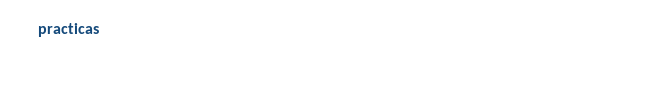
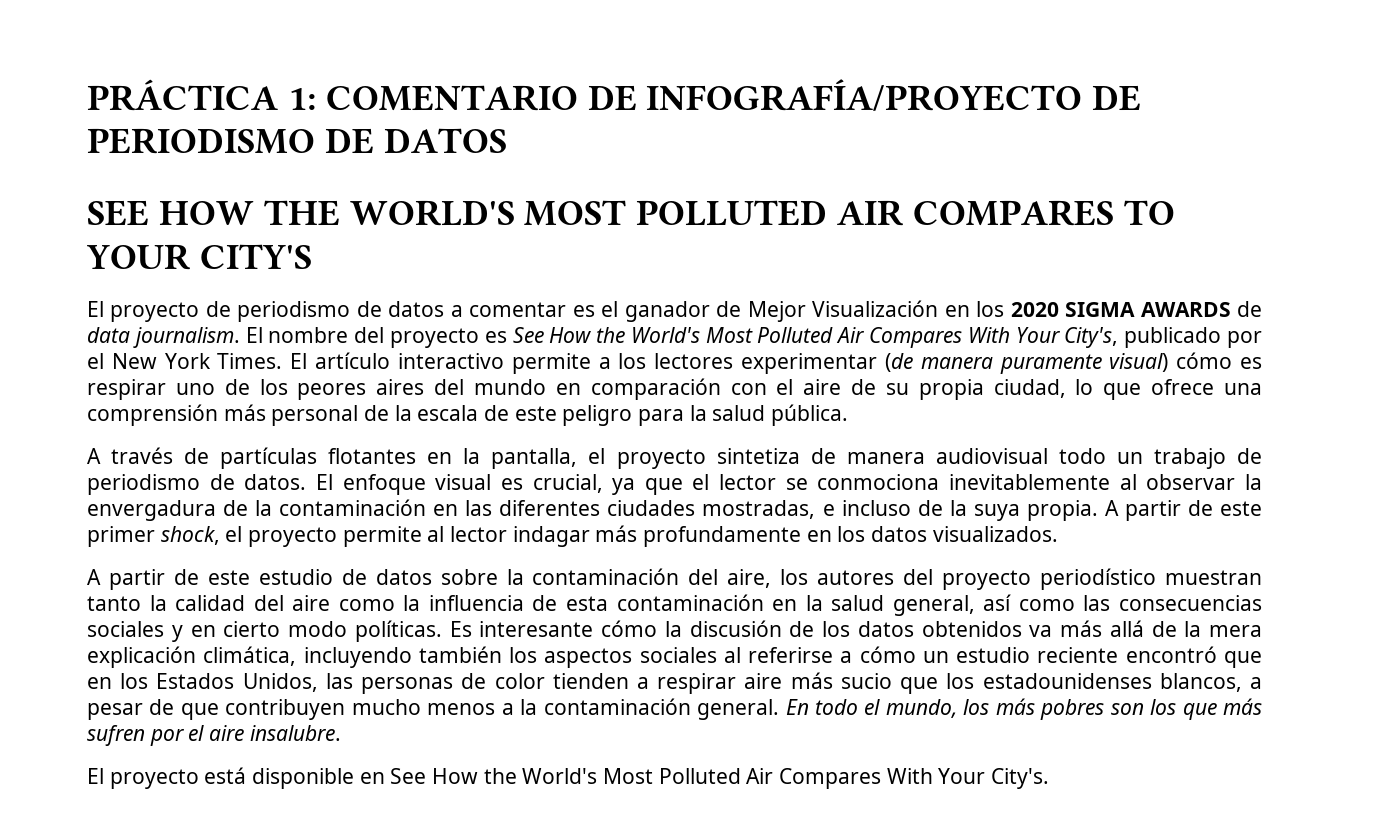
[38,23,99,37] practicas -> [87,79,1142,111] [87,128,507,154] [87,200,1175,226] [86,244,312,270] [87,300,1262,322] [87,327,1262,348] [87,352,1262,374] [87,378,1262,400] [87,404,849,426] [87,447,1262,469] [87,474,1262,495] [87,499,1263,521] [87,525,1058,547] [87,568,1262,590] [87,594,1262,616] [87,620,1262,642] [87,646,1262,668] [87,672,1262,694] [87,698,1263,720] [87,725,341,746] [87,767,1050,789] PRÁCTICA 1: COMENTARIO DE INFOGRAFÍA/PROYECTO DE PERIODISMO DE DATOS // SEE HOW THE WORLD'S MOST POLLUTED AIR COMPARES TO YOUR CITY'S // El proyecto de periodismo de datos a comentar es el ganador de Mejor Visualización en los 2020 SIGMA AWARDS de data journalism. El nombre del proyecto es See How the World's Most Polluted Air Compares With Your City's, publicado por el New York Times. El artículo interactivo permite a los lectores experimentar (de manera puramente visual) cómo es respirar uno de los peores aires del mundo en comparación con el aire de su propia ciudad, lo que ofrece una comprensión más personal de la escala de este peligro para la salud pública. // A través de partículas flotantes en la pantalla, el proyecto sintetiza de manera audiovisual todo un trabajo de periodismo de datos. El enfoque visual es crucial, ya que el lector se conmociona inevitablemente al observar la envergadura de la contaminación en las diferentes ciudades mostradas, e incluso de la suya propia. A partir de este primer shock, el proyecto permite al lector indagar más profundamente en los datos visualizados. // A partir de este estudio de datos sobre la contaminación del aire, los autores del proyecto periodístico muestran tanto la calidad del aire como la influencia de esta contaminación en la salud general, así como las consecuencias sociales y en cierto modo políticas. Es interesante cómo la discusión de los datos obtenidos va más allá de la mera explicación climática, incluyendo también los aspectos sociales al referirse a cómo un estudio reciente encontró que en los Estados Unidos, las personas de color tienden a respirar aire más sucio que los estadounidenses blancos, a pesar de que contribuyen mucho menos a la contaminación general. En todo el mundo, los más pobres son los que más sufren por el aire insalubre. // El proyecto está disponible en See How the World's Most Polluted Air Compares With Your City's.

